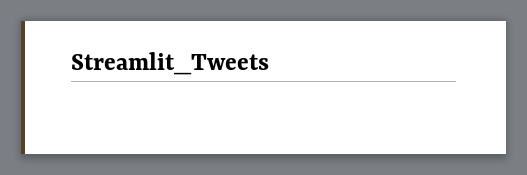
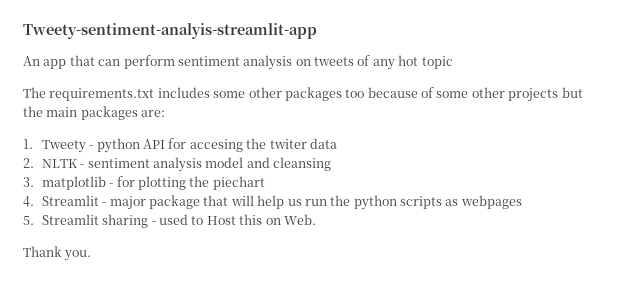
[71,52,269,75] Streamlit_Tweets -> [23,23,317,39] [23,55,453,70] [23,87,583,102] [23,106,166,120] [23,138,337,153] [23,157,332,172] [23,176,265,190] [23,195,522,210] [23,214,316,228] [23,246,92,261] Tweety-sentiment-analyis-streamlit-app // An app that can perform sentiment analysis on tweets of any hot topic // The requirements.txt includes some other packages too because of some other projects but the main packages are: // 1. Tweety - python API for accesing the twiter data // 2. NLTK - sentiment analysis model and cleansing // 3. matplotlib - for plotting the piechart // 4. Streamlit - major package that will help us run the python scripts as webpages // 5. Streamlit sharing - used to Host this on Web. // Thank you.

